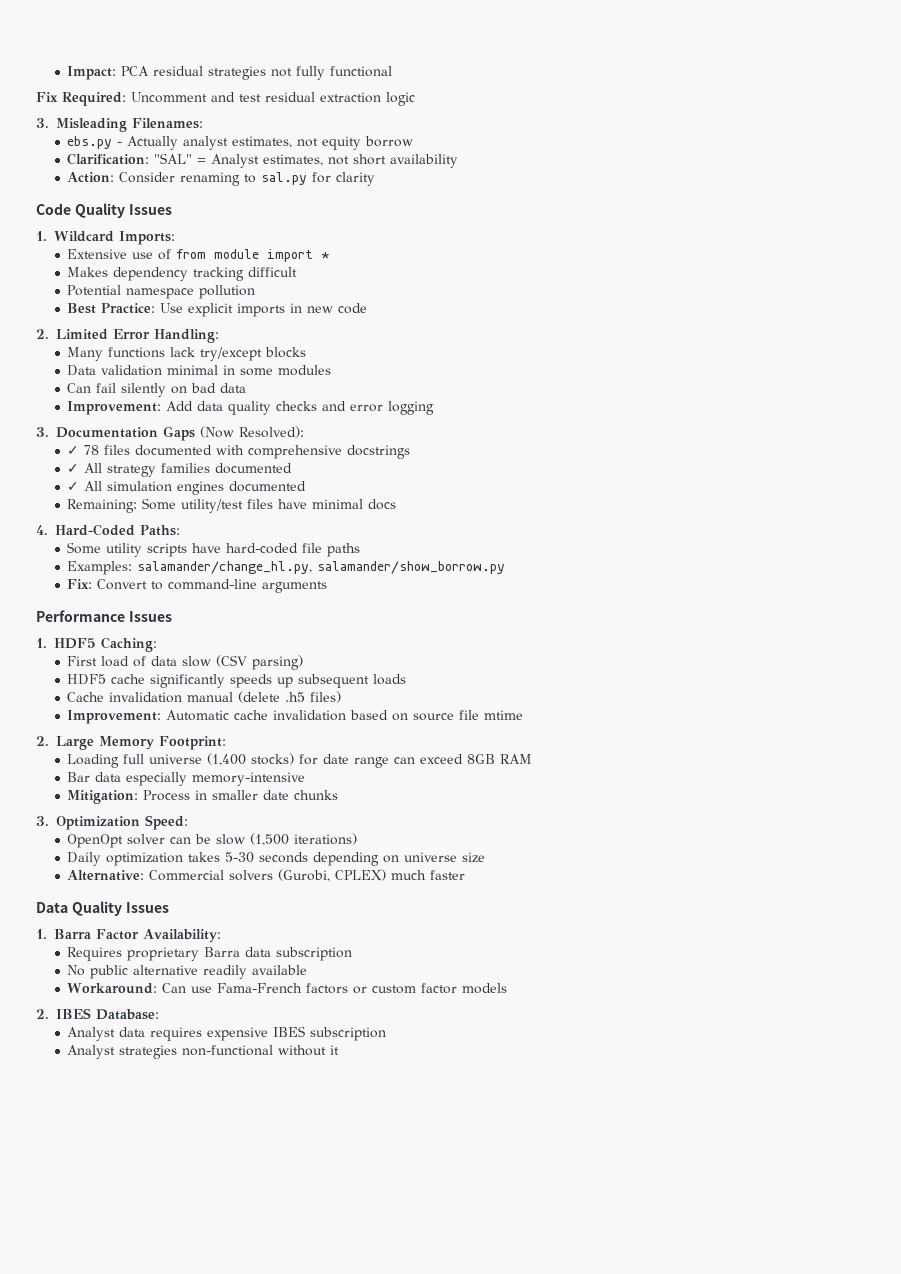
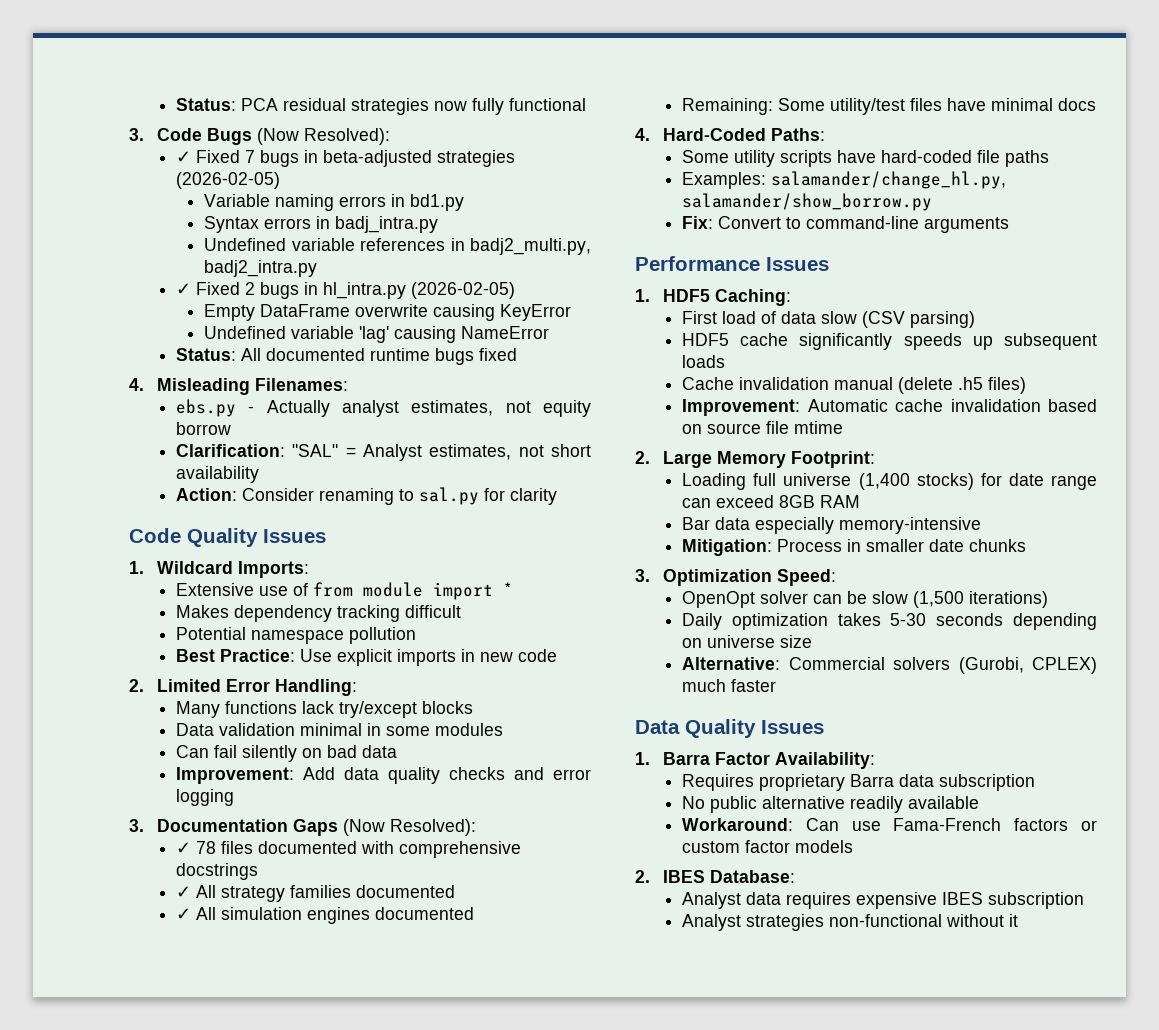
[67,66,117,80] Impact: -> [176,98,237,111] Status:
[271,68,293,77] not -> [434,101,468,111] now
[36,92,415,106] [36,118,49,128] Fix Required: Uncomment and test residual extraction logic // 3. -> [129,128,390,145] [176,150,516,167] [176,172,281,189] [204,194,465,211] [204,216,439,233] [204,238,591,255] [204,260,318,277] [176,282,516,299] [204,304,572,321] [204,326,550,343] [176,348,518,365] [129,378,144,391] 3. Code Bugs (Now Resolved): // ✓ Fixed 7 bugs in beta-adjusted strategies (2026-02-05) // Variable naming errors in bd1.py // Syntax errors in badj_intra.py // Undefined variable references in badj2_multi.py, badj2_intra.py // ✓ Fixed 2 bugs in hl_intra.py (2026-02-05) // Empty DataFrame overwrite causing KeyError // Undefined variable 'lag' causing NameError // Status: All documented runtime bugs fixed // 4.

